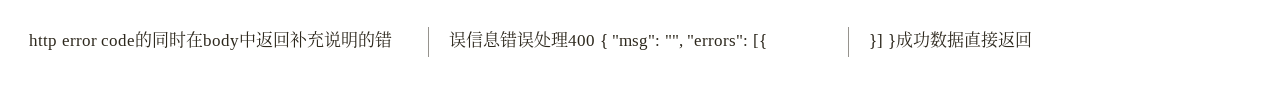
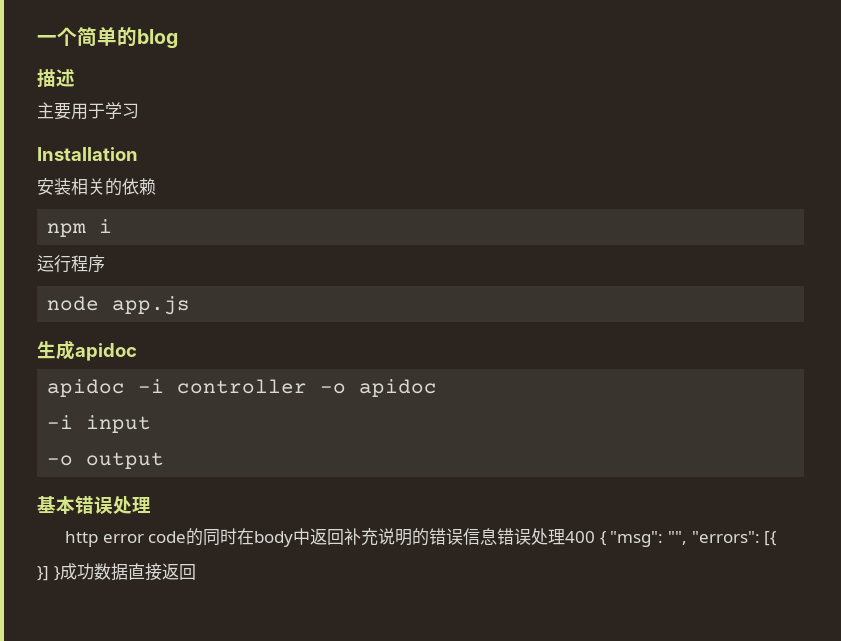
(29, 42) none -> [37,27,178,49] [37,69,75,87] [37,102,139,120] [37,147,138,161] [37,178,156,196] [47,219,113,237] [37,255,105,273] [47,296,191,315] [37,340,137,361] [47,379,438,397] [47,415,152,433] [47,452,165,469] [37,495,151,514] 一个简单的blog // 描述 // 主要用于学习 // Installation // 安装相关的依赖 // npm i // 运行程序 // node app.js // 生成apidoc // apidoc -i controller -o apidoc // -i input // -o output // 基本错误处理 //

